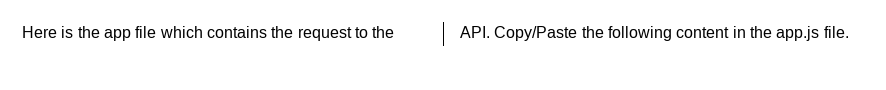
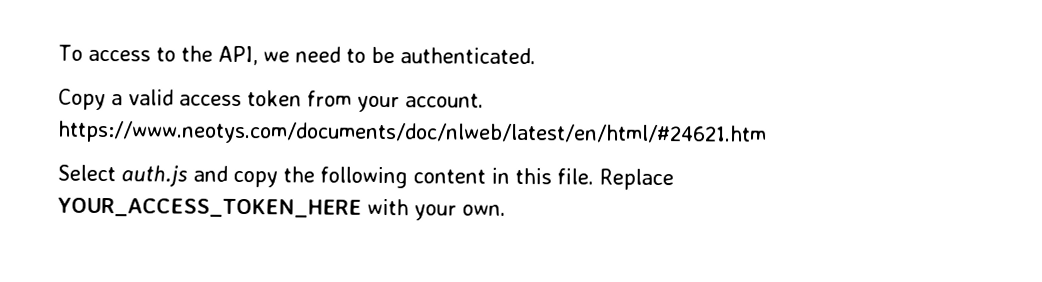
[22,26,849,41] Here is the app file which contains the request to the API. Copy/Paste the following content in the app.js file. -> [58,44,536,66] [58,88,484,113] [57,120,767,147] [57,164,674,191] [57,197,506,221] To access to the API, we need to be authenticated. // Copy a valid access token from your account. https://www.neotys.com/documents/doc/nlweb/latest/en/html/#24621.htm // Select auth.js and copy the following content in this file. Replace YOUR_ACCESS_TOKEN_HERE with your own.

